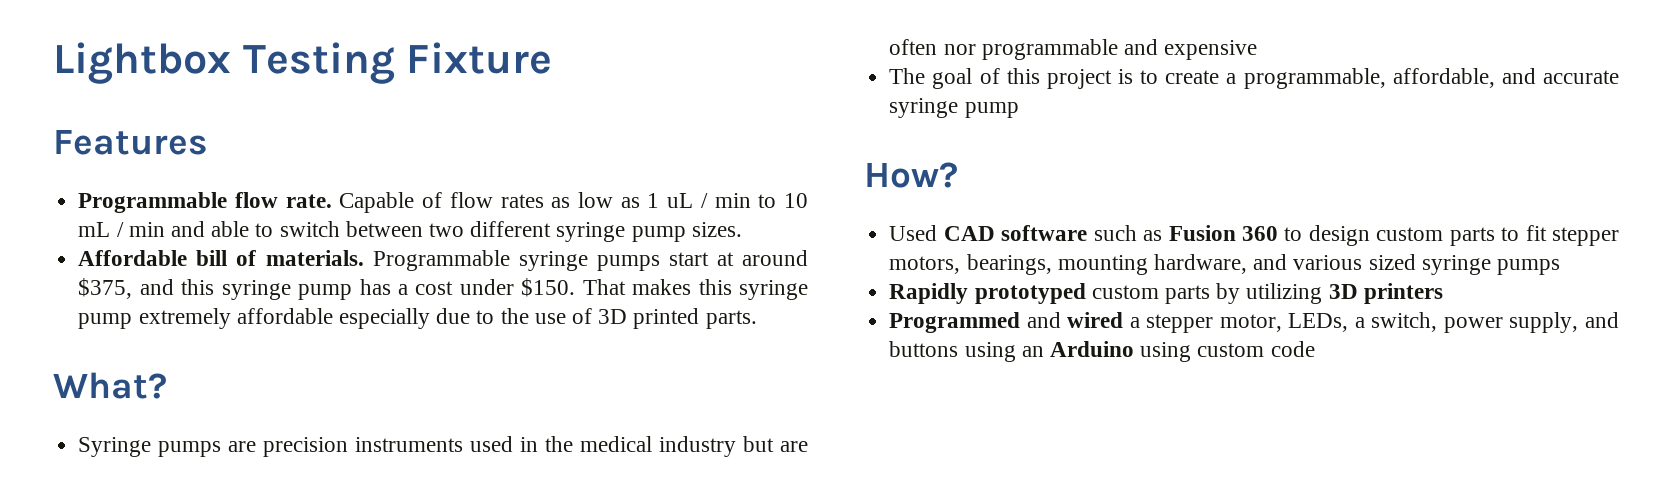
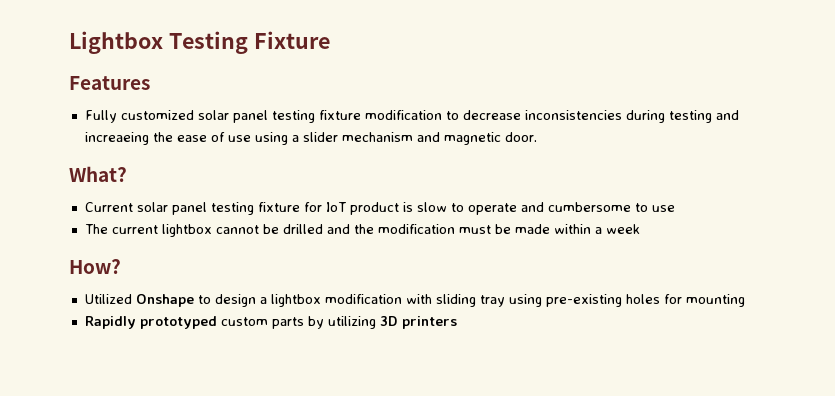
[78,192,809,213] [78,221,742,242] [78,250,808,271] [78,278,808,300] [78,308,757,329] [53,372,167,399] [78,436,809,457] [889,39,1258,60] [889,68,1619,89] [889,98,1019,118] [864,162,958,188] [889,225,1619,246] [889,254,1560,275] Programmable flow rate. Capable of flow rates as low as 1 uL / min to 10 mL / min and able to switch between two different syringe pump sizes. // Affordable bill of materials. Programmable syringe pumps start at around $375, and this syringe pump has a cost under $150. That makes this syringe pump extremely affordable especially due to the use of 3D printed parts. // What? // Syringe pumps are precision instruments used in the medical industry but are often nor programmable and expensive // The goal of this project is to create a programmable, affordable, and accurate syringe pump // How? // Used CAD software such as Fusion 360 to design custom parts to fit stepper motors, bearings, mounting hardware, and various sized syringe pumps -> [84,110,739,123] [84,132,537,145] [69,166,127,182] [84,202,675,215] [84,224,640,237] [69,259,121,274] [84,294,745,307] Fully customized solar panel testing fixture modification to decrease inconsistencies during testing and increaeing the ease of use using a slider mechanism and magnetic door. // What? // Current solar panel testing fixture for IoT product is slow to operate and cumbersome to use // The current lightbox cannot be drilled and the modification must be made within a week // How? // Utilized Onshape to design a lightbox modification with sliding tray using pre-existing holes for mounting
[889,312,1619,333] [889,341,1315,362] // Programmed and wired a stepper motor, LEDs, a switch, power supply, and buttons using an Arduino using custom code -> (457, 322) none

